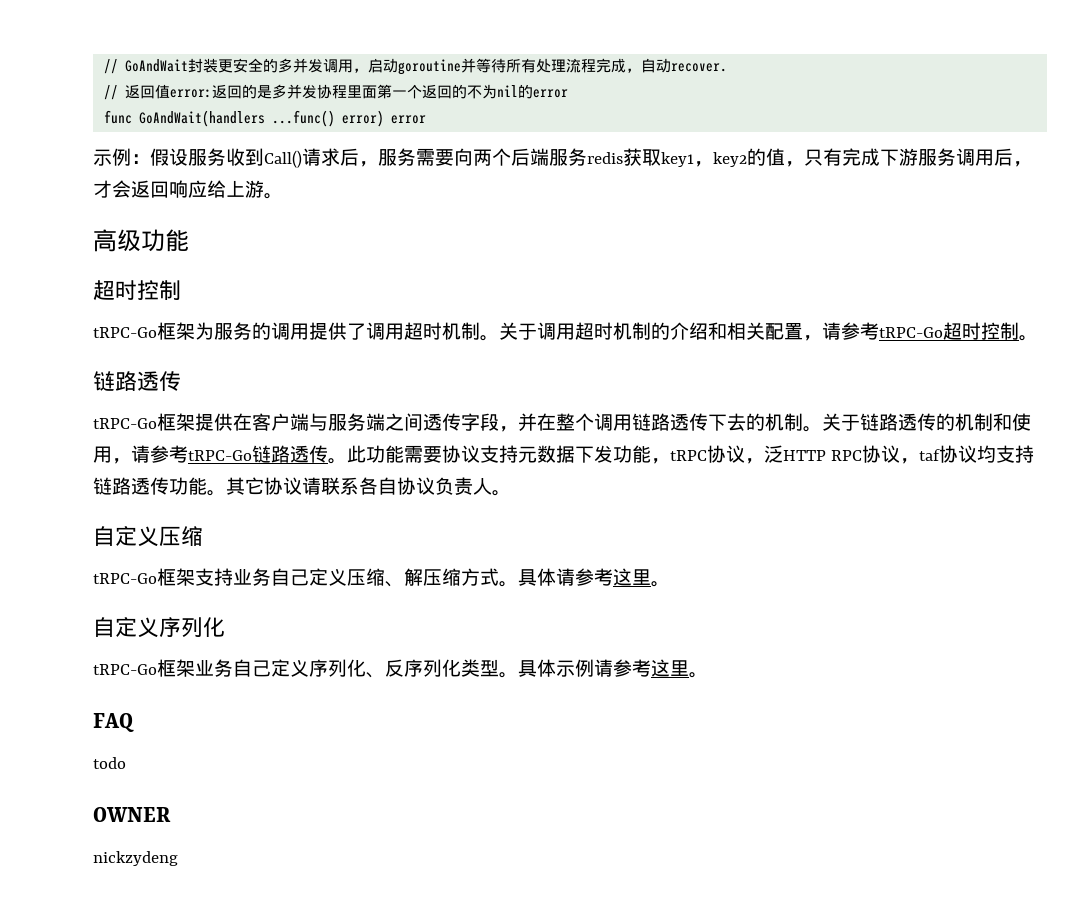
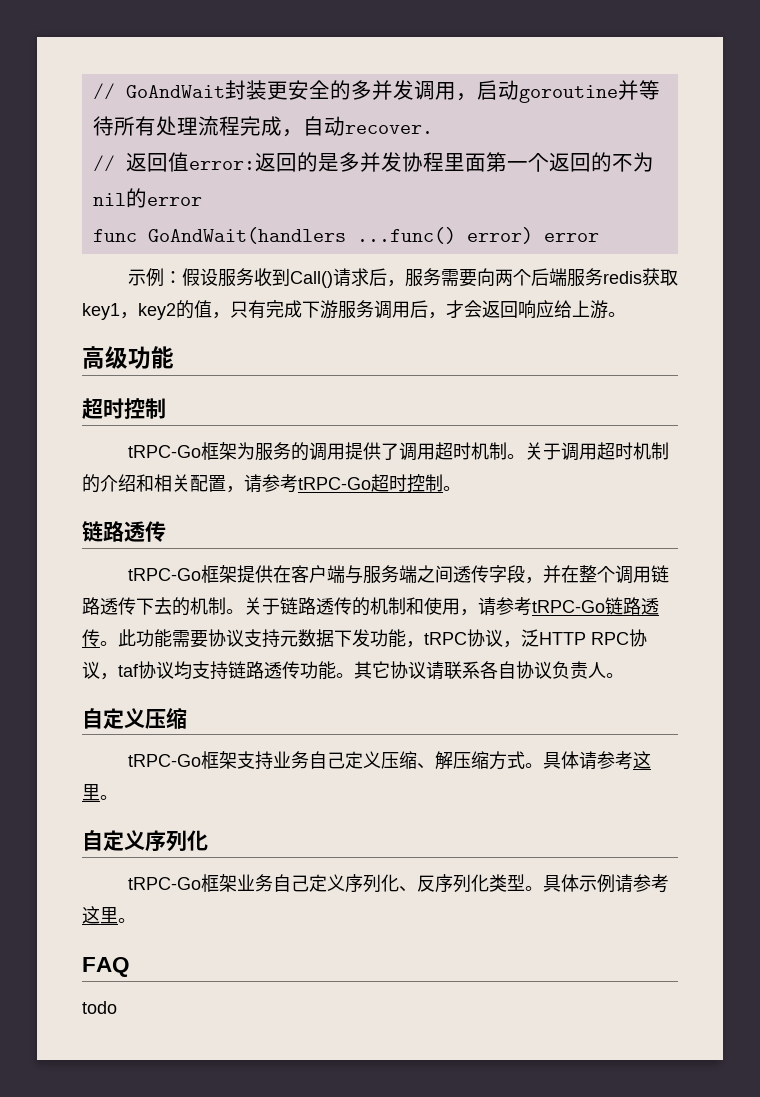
[93,807,171,822] [93,851,178,866] // OWNER // nickzydeng -> (117, 1007) none

